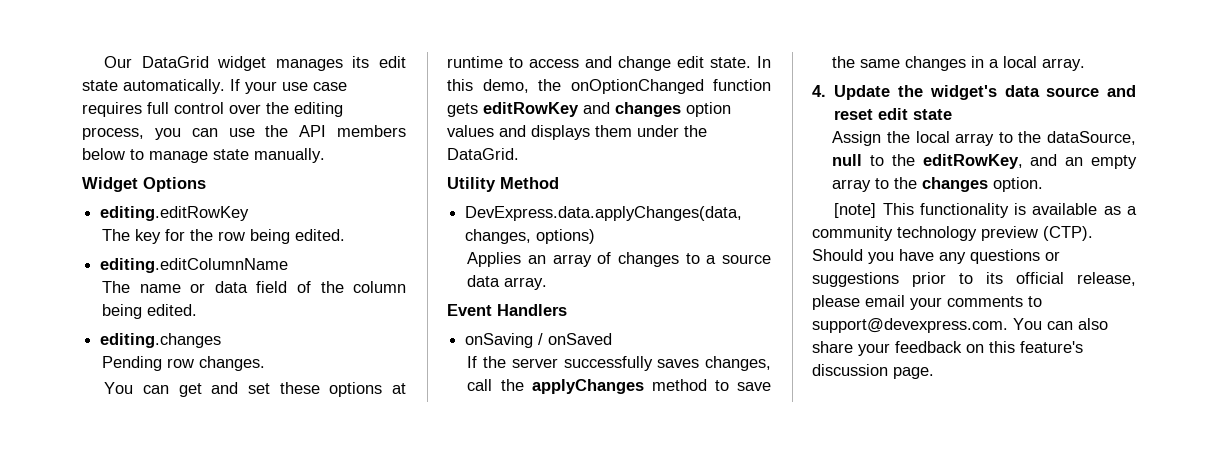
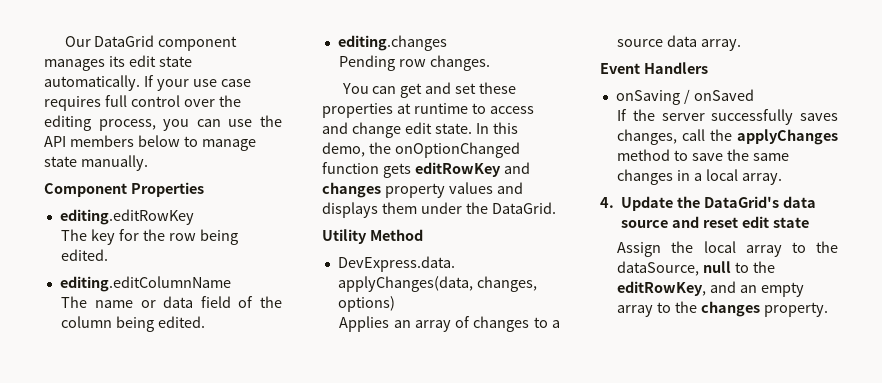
[217,56,267,71] widget -> [158,36,238,51] component
[82,177,206,192] Widget Options -> [44,182,204,197] Component Properties
[329,382,383,397] options -> [322,103,393,118] properties
[686,102,731,117] option -> [384,183,445,198] property
[929,85,997,100] widget's -> [704,196,780,208] DataGrid's
[993,177,1044,192] [834,203,1137,218] [812,226,1093,241] [812,249,1060,264] [812,272,1136,287] [812,295,1042,310] [812,318,1108,333] [812,341,1083,356] [812,364,934,379] option. // [note] This functionality is available as a community technology preview (CTP). Should you have any questions or suggestions prior to its official release, please email your comments to support@devexpress.com. You can also share your feedback on this feature's discussion page. -> [764,302,829,317] property.

